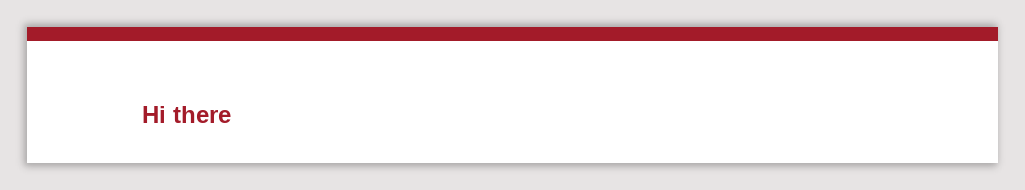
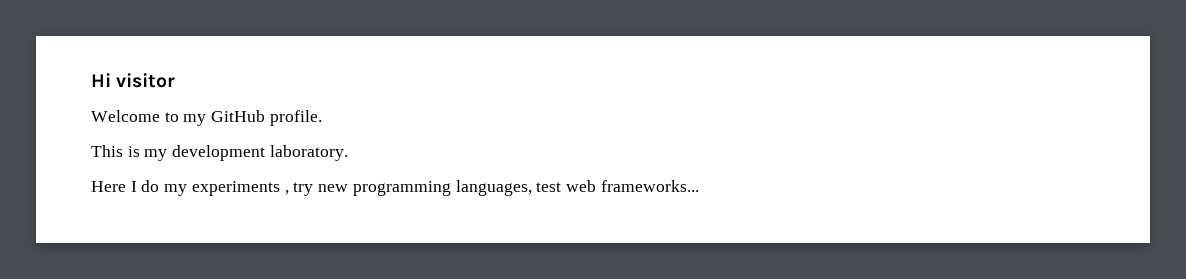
[173,106,231,123] there -> [116,73,176,88] [91,110,322,126] [91,145,348,161] [91,180,699,196] visitor // Welcome to my GitHub profile. // This is my development laboratory. // Here I do my experiments , try new programming languages, test web frameworks...

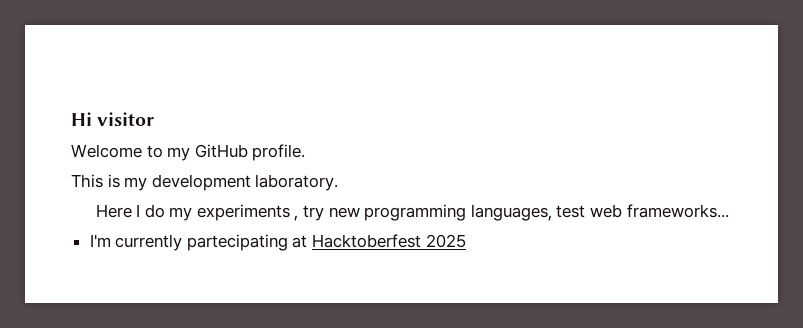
(699, 186) none -> [89,234,466,251] // I'm currently partecipating at Hacktoberfest 2025

